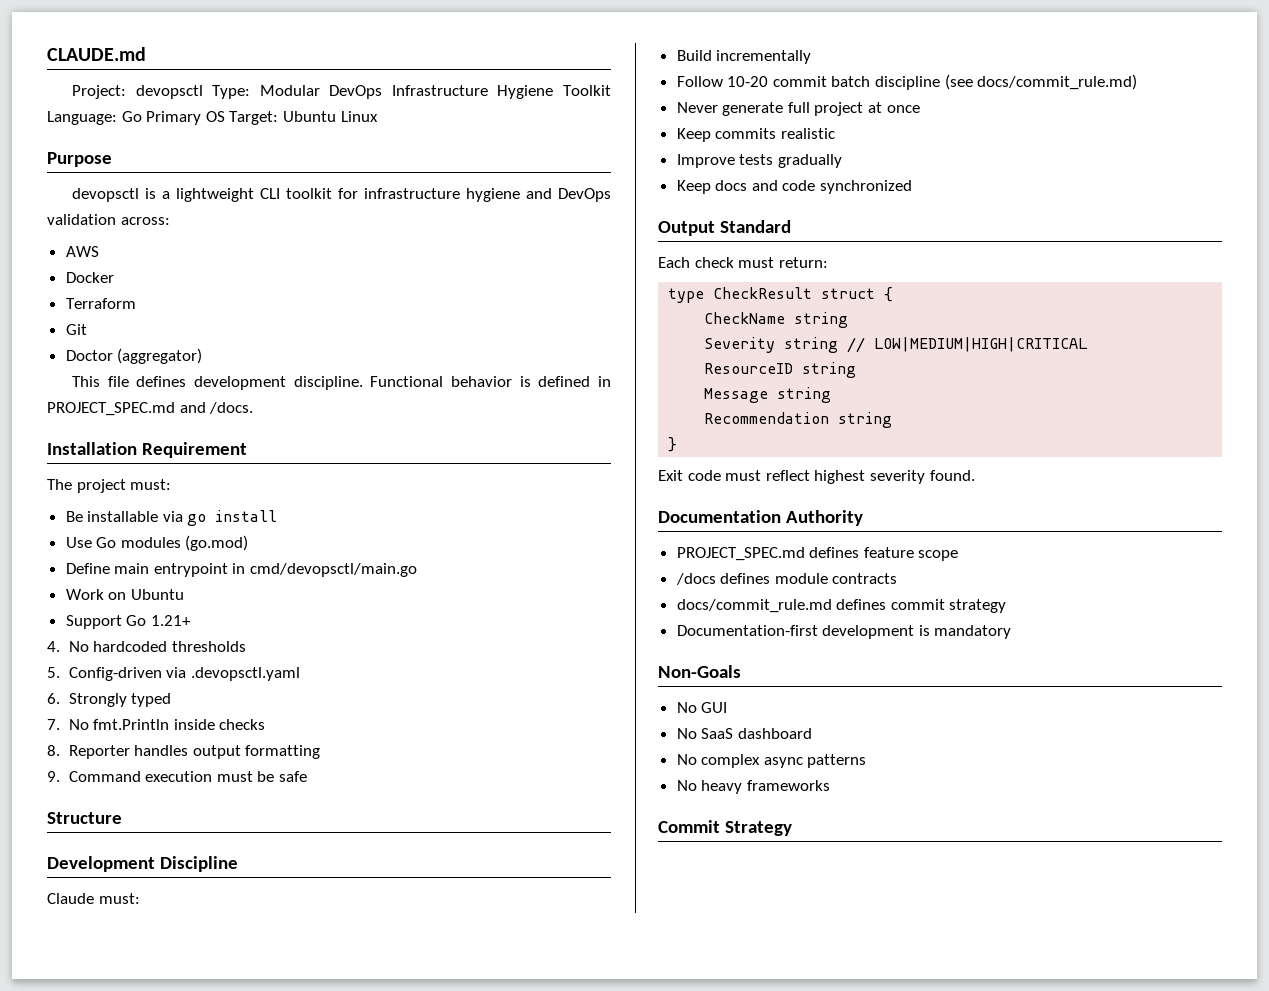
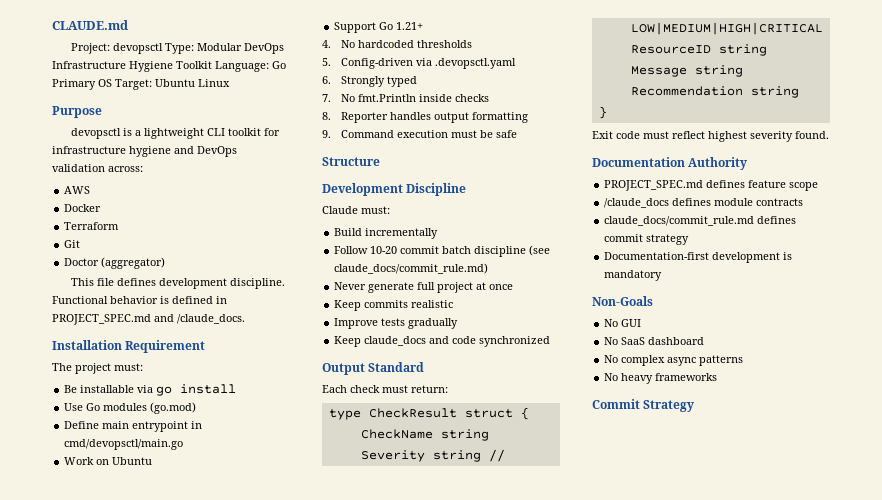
[209,402,254,414] /docs. -> [177,314,245,324] /claude_docs.
[977,74,1138,90] docs/commit_rule.md) -> [334,263,489,274] claude_docs/commit_rule.md)
[715,180,748,191] docs -> [364,336,427,346] claude_docs
[675,573,716,585] /docs -> [604,198,670,208] /claude_docs
[676,599,832,613] docs/commit_rule.md -> [604,216,755,226] claude_docs/commit_rule.md

